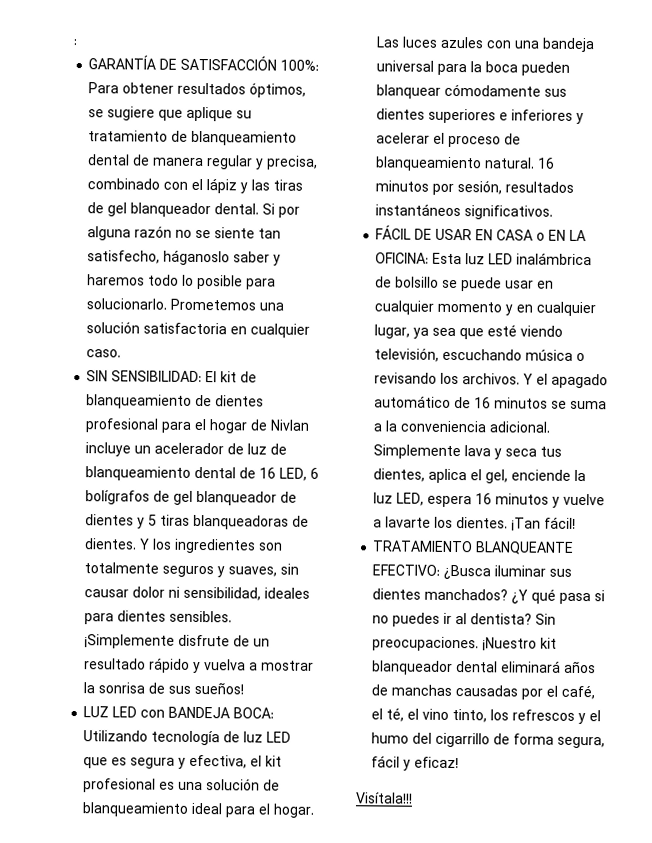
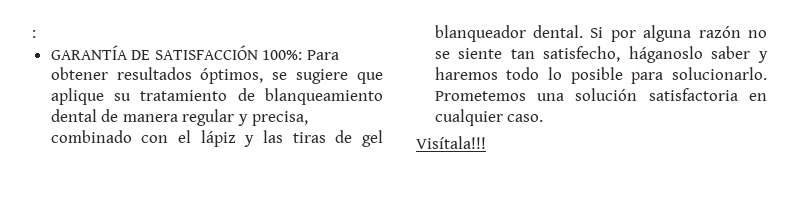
[86,370,258,383] [86,394,265,409] [85,418,311,434] [85,442,288,457] [85,466,320,481] [85,490,298,506] [85,514,310,530] [84,538,284,554] [84,562,300,578] [84,586,311,601] [84,610,233,625] [84,634,271,649] [84,657,315,674] [83,681,245,695] [83,706,275,719] [83,730,292,746] [83,754,283,769] [83,778,281,793] [82,802,315,818] [376,36,596,53] [376,60,571,76] [376,83,568,99] [376,108,585,125] [376,132,522,148] [375,156,556,172] [375,180,575,196] [375,203,554,220] [375,225,587,242] [375,252,593,266] [375,276,555,292] [374,300,597,317] [374,324,564,340] [374,347,586,362] [374,372,609,389] [374,395,608,410] [373,420,552,433] [373,444,563,460] [373,468,587,484] [373,492,606,508] [373,516,577,531] [372,540,575,555] [372,564,573,580] [372,588,606,605] [372,612,557,627] [372,636,558,652] [372,660,597,676] [371,684,596,700] [371,707,602,725] [371,732,606,749] [371,755,460,771] // SIN SENSIBILIDAD: El kit de blanqueamiento de dientes profesional para el hogar de Nivlan incluye un acelerador de luz de blanqueamiento dental de 16 LED, 6 bolígrafos de gel blanqueador de dientes y 5 tiras blanqueadoras de dientes. Y los ingredientes son totalmente seguros y suaves, sin causar dolor ni sensibilidad, ideales para dientes sensibles. ¡Simplemente disfrute de un resultado rápido y vuelva a mostrar la sonrisa de sus sueños! // LUZ LED con BANDEJA BOCA: Utilizando tecnología de luz LED que es segura y efectiva, el kit profesional es una solución de blanqueamiento ideal para el hogar. Las luces azules con una bandeja universal para la boca pueden blanquear cómodamente sus dientes superiores e inferiores y acelerar el proceso de blanqueamiento natural. 16 minutos por sesión, resultados instantáneos significativos. // FÁCIL DE USAR EN CASA o EN LA OFICINA: Esta luz LED inalámbrica de bolsillo se puede usar en cualquier momento y en cualquier lugar, ya sea que esté viendo televisión, escuchando música o revisando los archivos. Y el apagado automático de 16 minutos se suma a la conveniencia adicional. Simplemente lava y seca tus dientes, aplica el gel, enciende la luz LED, espera 16 minutos y vuelve a lavarte los dientes. ¡Tan fácil! // TRATAMIENTO BLANQUEANTE EFECTIVO: ¿Busca iluminar sus dientes manchados? ¿Y qué pasa si no puedes ir al dentista? Sin preocupaciones. ¡Nuestro kit blanqueador dental eliminará años de manchas causadas por el café, el té, el vino tinto, los refrescos y el humo del cigarrillo de forma segura, fácil y eficaz! -> (544, 118) none

